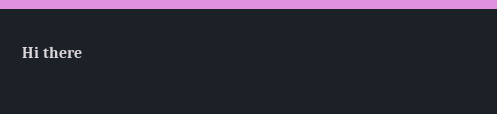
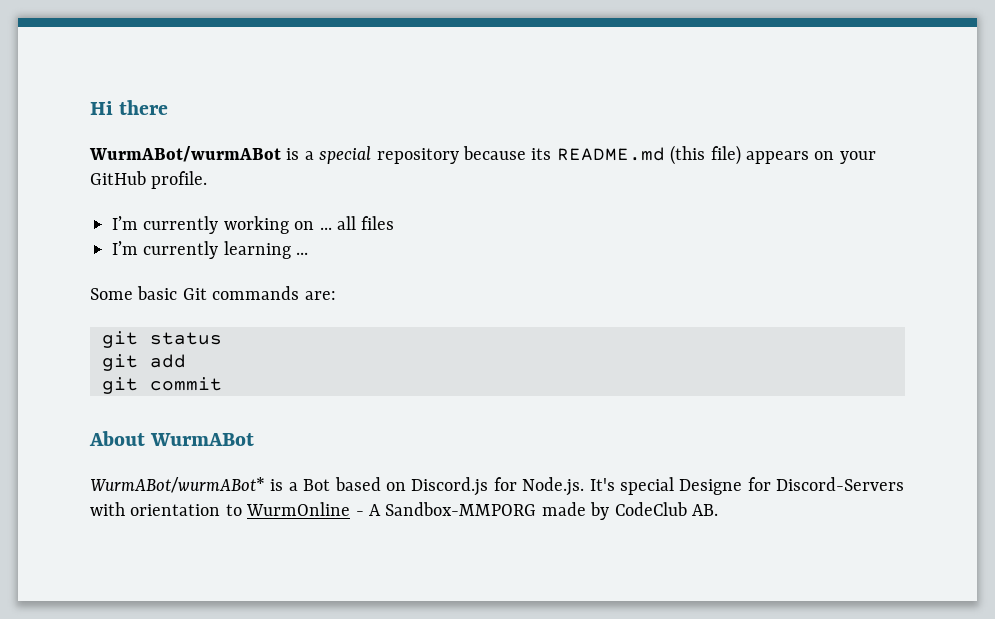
(83, 52) none -> [89,145,876,165] [90,171,208,189] [112,216,395,234] [112,241,309,259] [90,286,336,300] [102,331,222,348] [102,354,186,371] [102,377,222,394] [89,431,255,446] [90,477,905,496] [90,502,718,520] // WurmABot/wurmABot is a special repository because its README.md (this file) appears on your GitHub profile. // I’m currently working on ... all files // I’m currently learning ... // Some basic Git commands are: // git status // git add // git commit // About WurmABot // WurmABot/wurmABot* is a Bot based on Discord.js for Node.js. It's special Designe for Discord-Servers with orientation to WurmOnline - A Sandbox-MMPORG made by CodeClub AB.

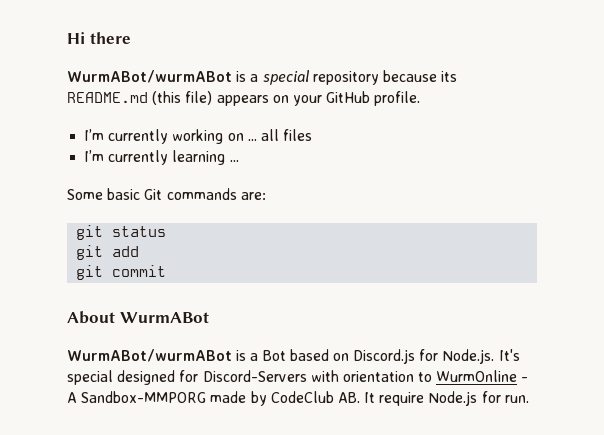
[90,477,265,493] WurmABot/wurmABot* -> [67,349,232,362] WurmABot/wurmABot
[679,479,743,495] Designe -> [117,370,176,385] designed
(718, 510) none -> [364,391,529,406] It require Node.js for run.

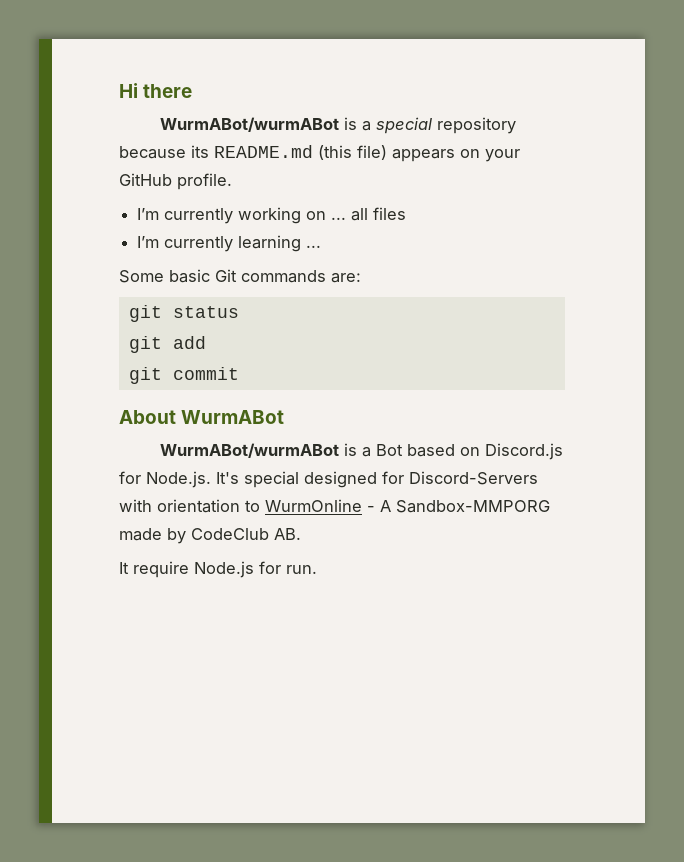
(360, 397) none -> (301, 534) //

